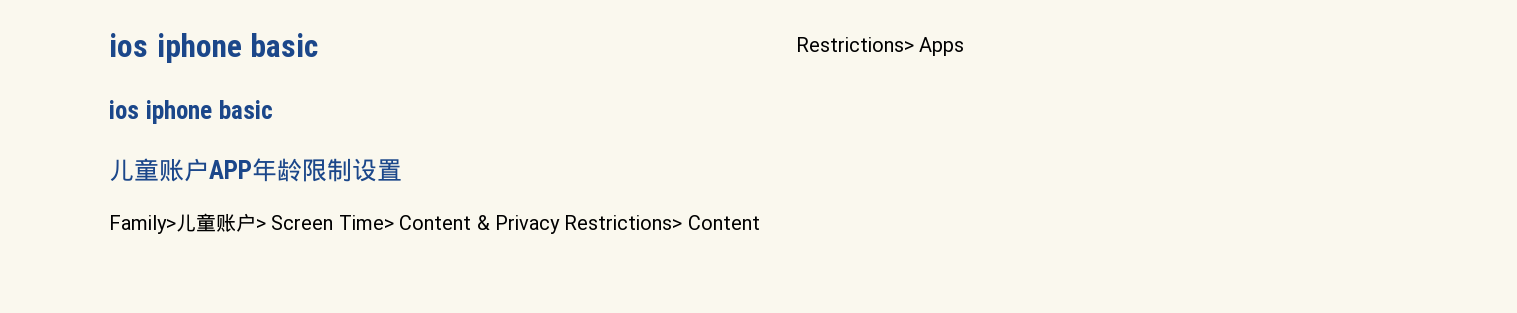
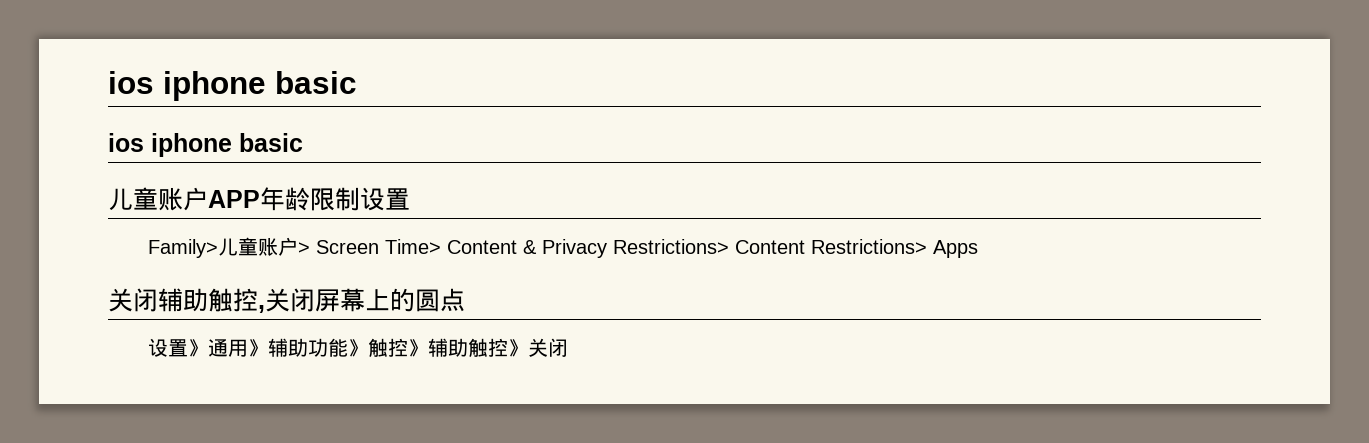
(965, 46) none -> [108,288,465,313] [147,338,568,357] // 关闭辅助触控,关闭屏幕上的圆点 // 设置》通用》辅助功能》触控》辅助触控》关闭

